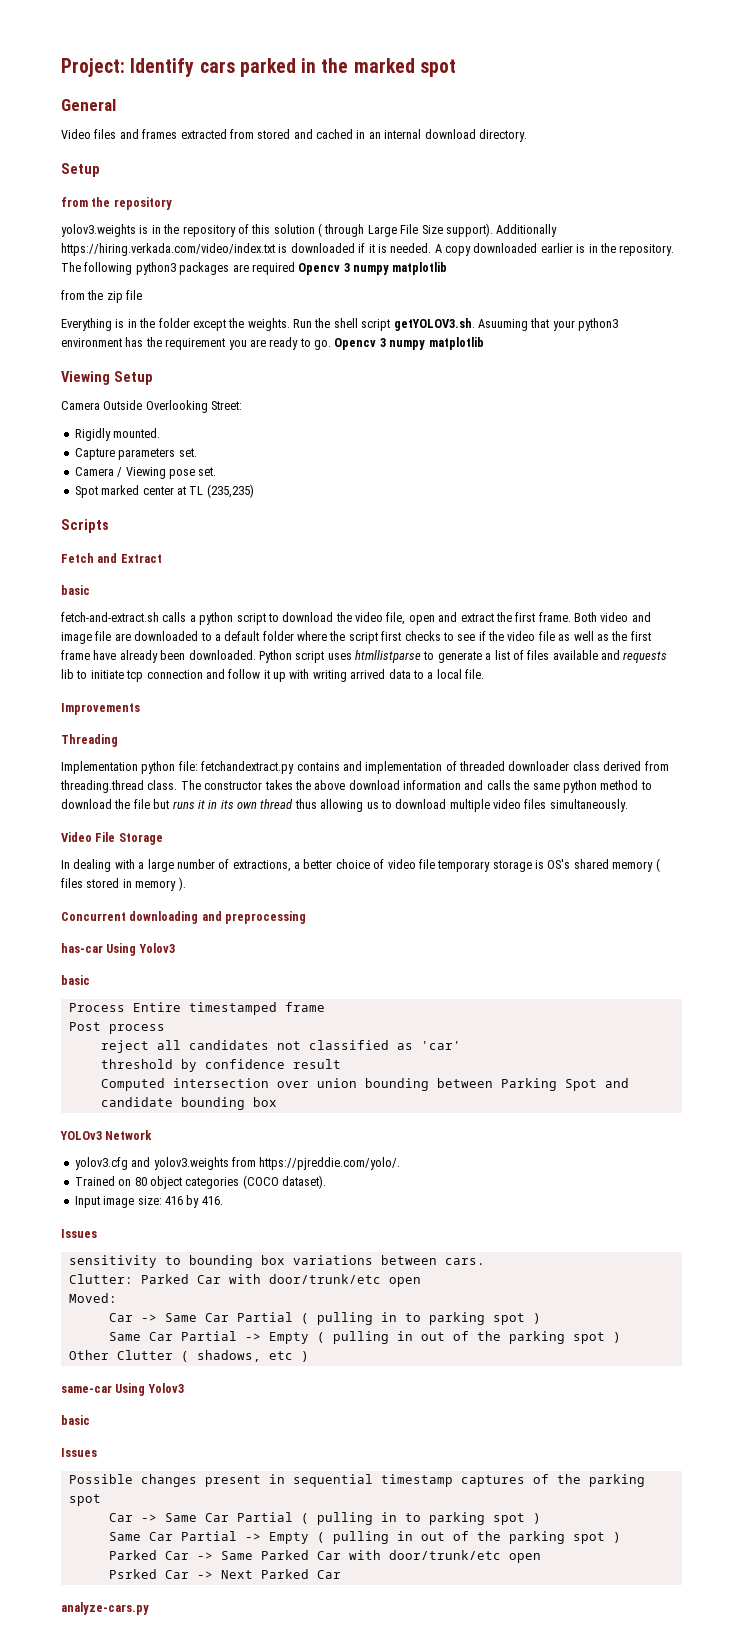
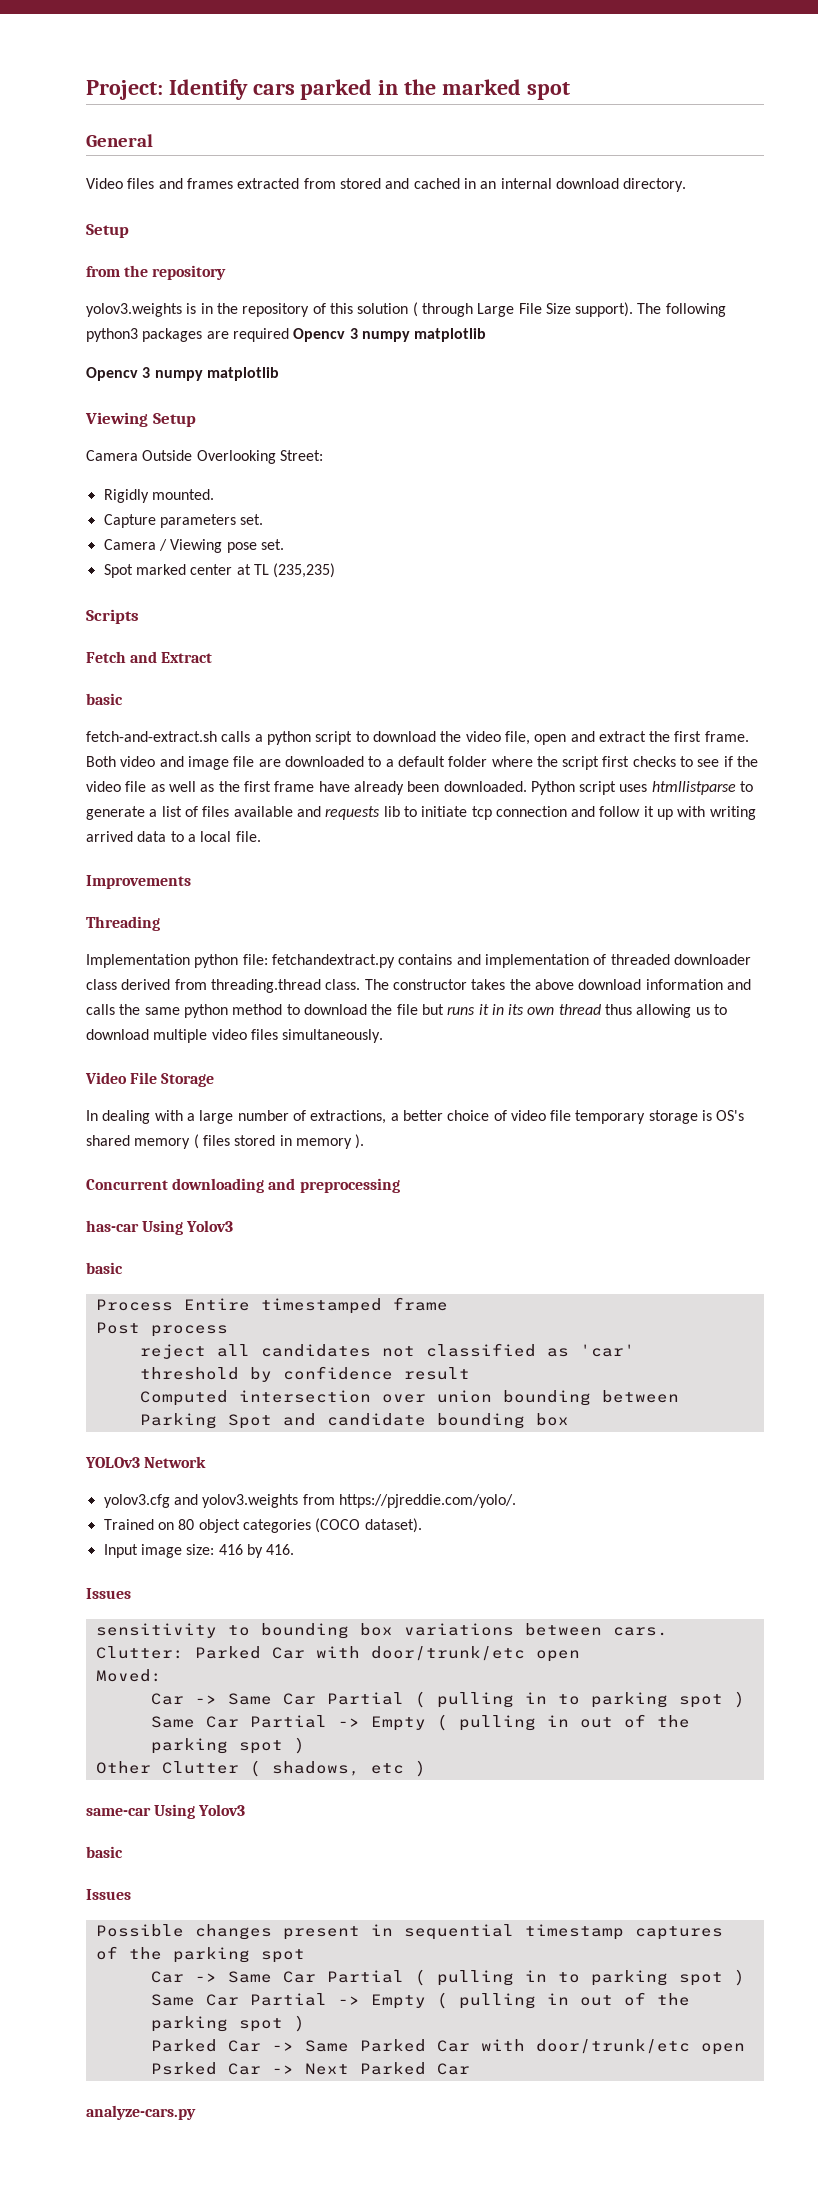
[496,224,558,237] [61,243,675,256] Additionally https://hiring.verkada.com/video/index.txt is downloaded if it is needed. A copy downloaded earlier is in the repository. -> (634, 309) none
[61,290,143,303] [61,318,618,331] [61,337,331,350] from the zip file // Everything is in the folder except the weights. Run the shell script getYOLOV3.sh. Asuuming that your python3 environment has the requirement you are ready to go. -> (487, 335) none

